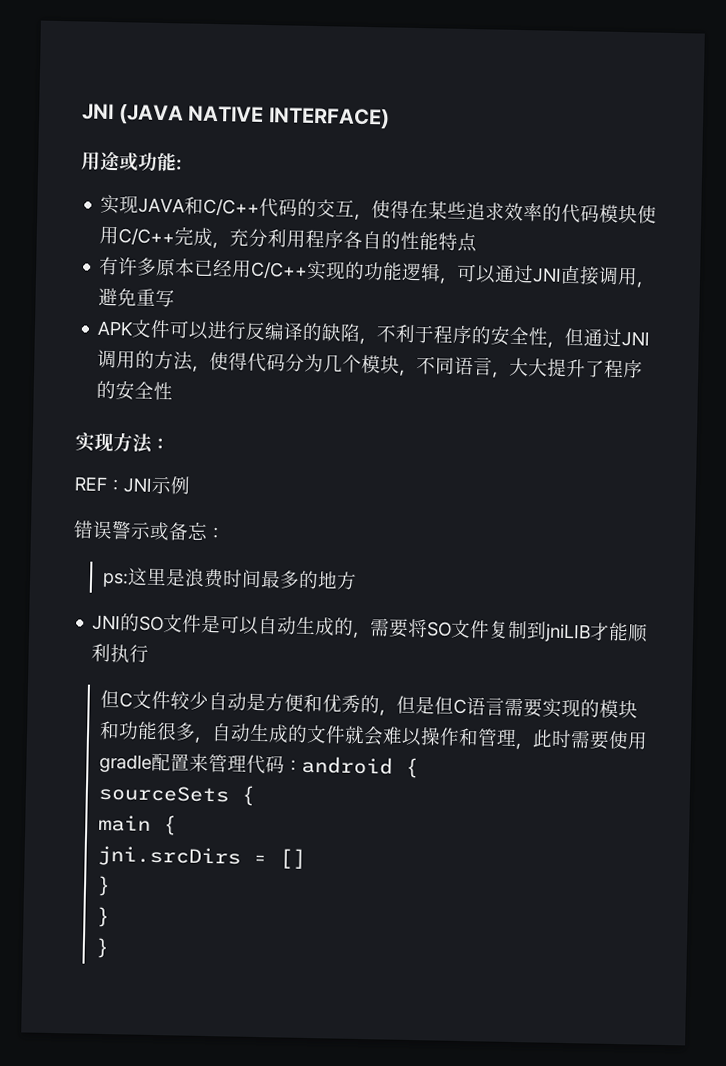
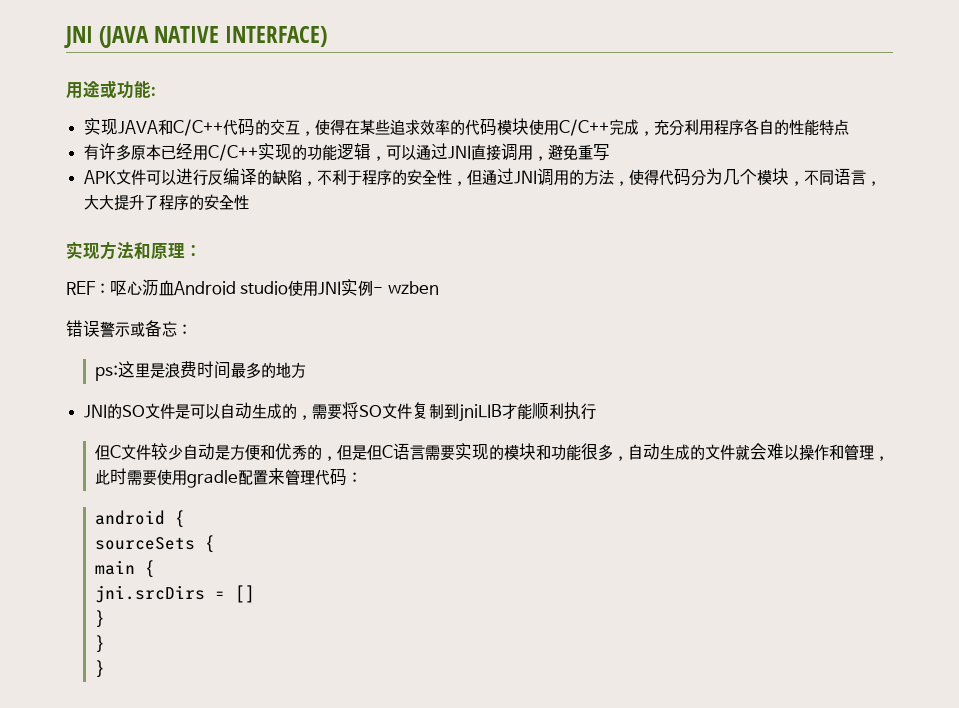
(153, 443) none -> [134,242,185,259] 和原理
[123,475,172,495] JNI示 -> [110,279,359,296] 呕心沥血Android studio使用JNI实
(191, 485) none -> [373,281,439,295] - wzben
(302, 765) none -> (362, 477) //

